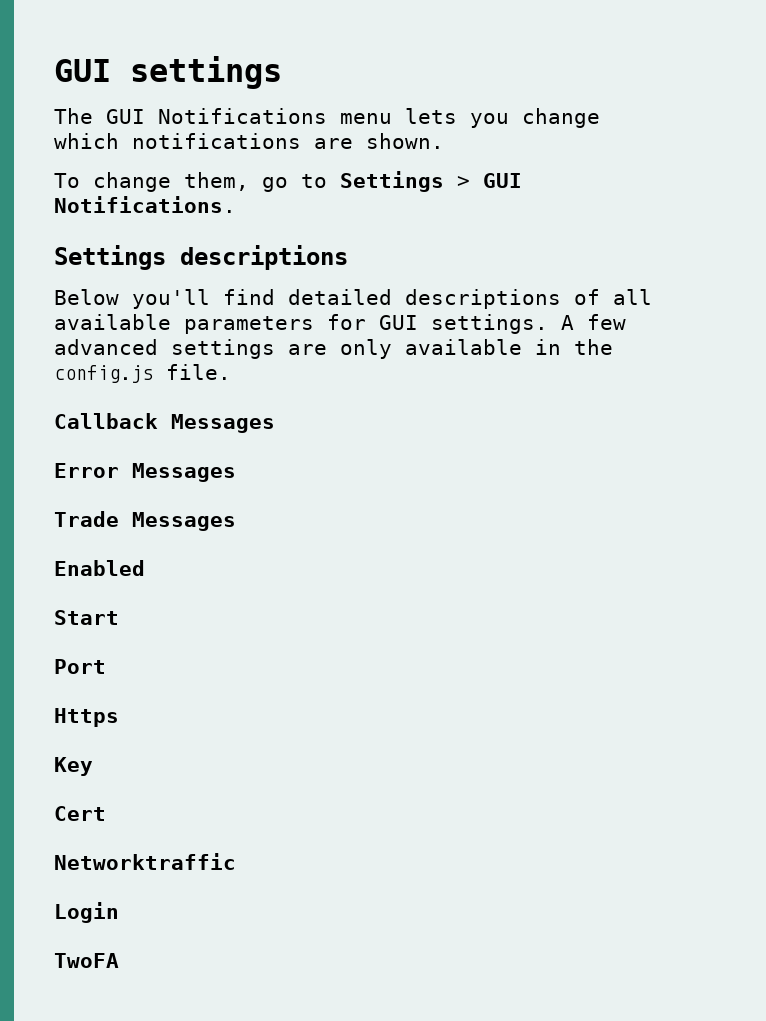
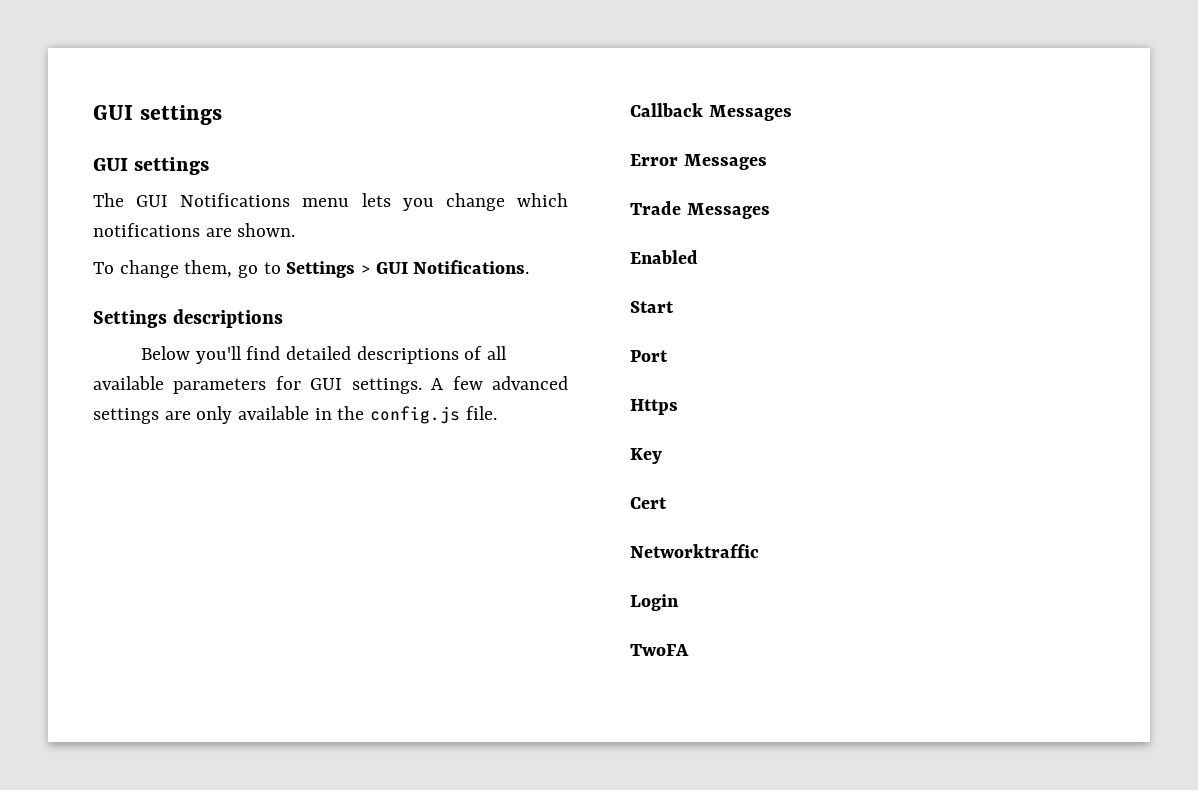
[54,56,282,89] GUI settings -> [93,105,222,125] [93,157,210,175] GUI settings // GUI settings

